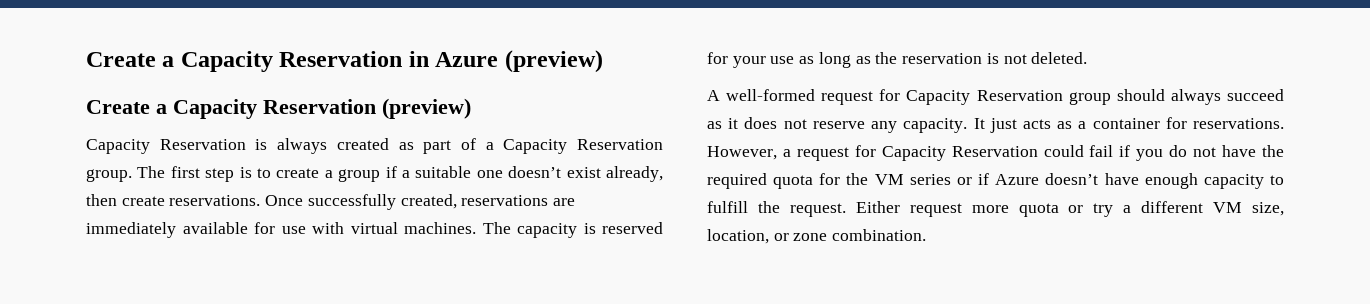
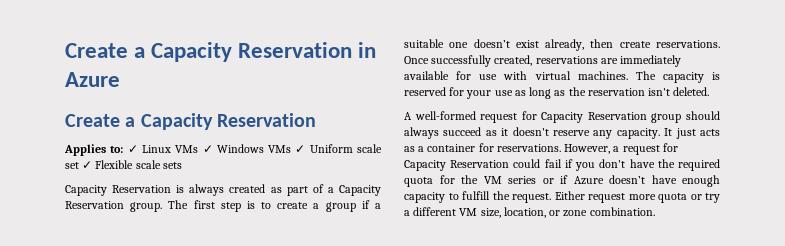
[504,50,603,73] [86,98,471,119] (preview) // Create a Capacity Reservation (preview) -> [65,113,316,130] [64,144,383,156] [65,160,182,169] // Create a Capacity Reservation // Applies to: ✓ Linux VMs ✓ Windows VMs ✓ Uniform scale set ✓ Flexible scale sets
[986,53,1027,64] is not -> [648,88,671,96] isn't
[744,117,807,129] does not -> [512,127,549,136] doesn't
[1169,145,1217,157] do not -> [599,159,626,168] don't

